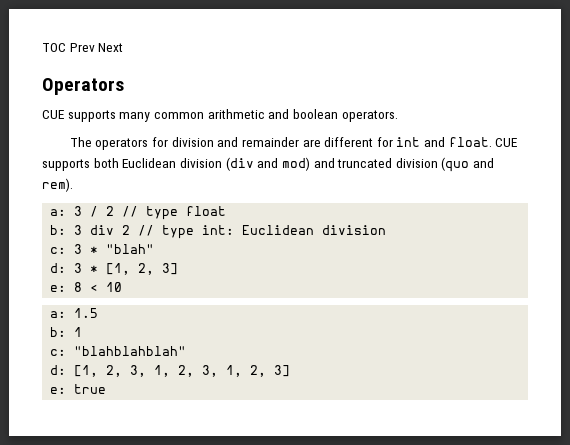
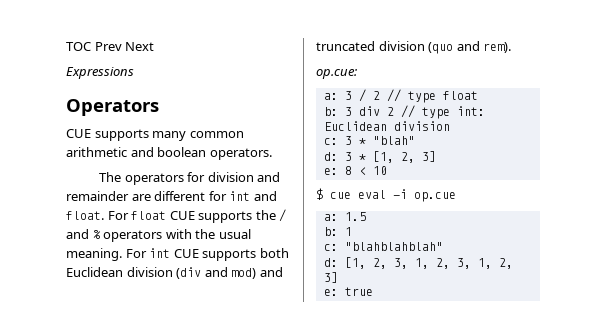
(124, 47) none -> [66,67,134,79] // Expressions
(492, 142) none -> [107,209,287,223] [66,229,251,242] [66,248,171,261] For float CUE supports the / and % operators with the usual meaning. For int
(73, 185) none -> [316,69,357,79] // op.cue:
(123, 287) none -> [316,188,456,202] // $ cue eval -i op.cue

